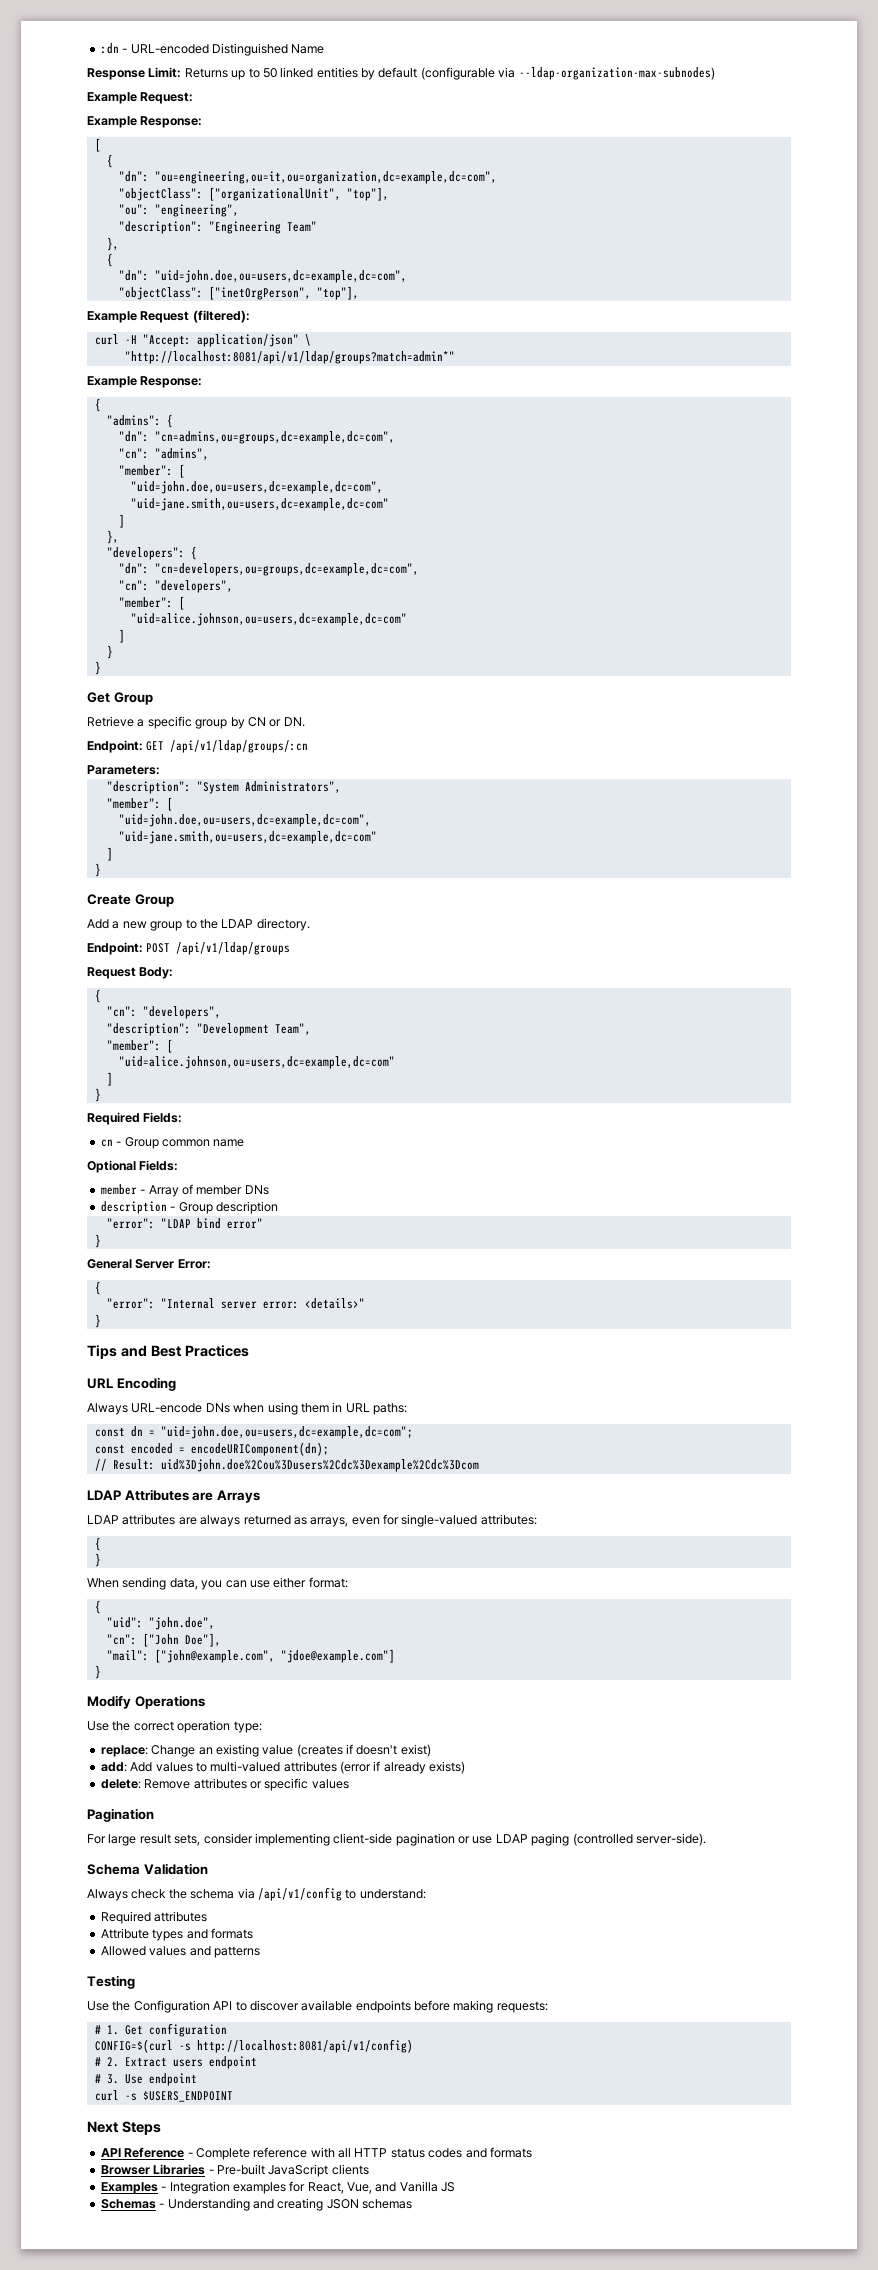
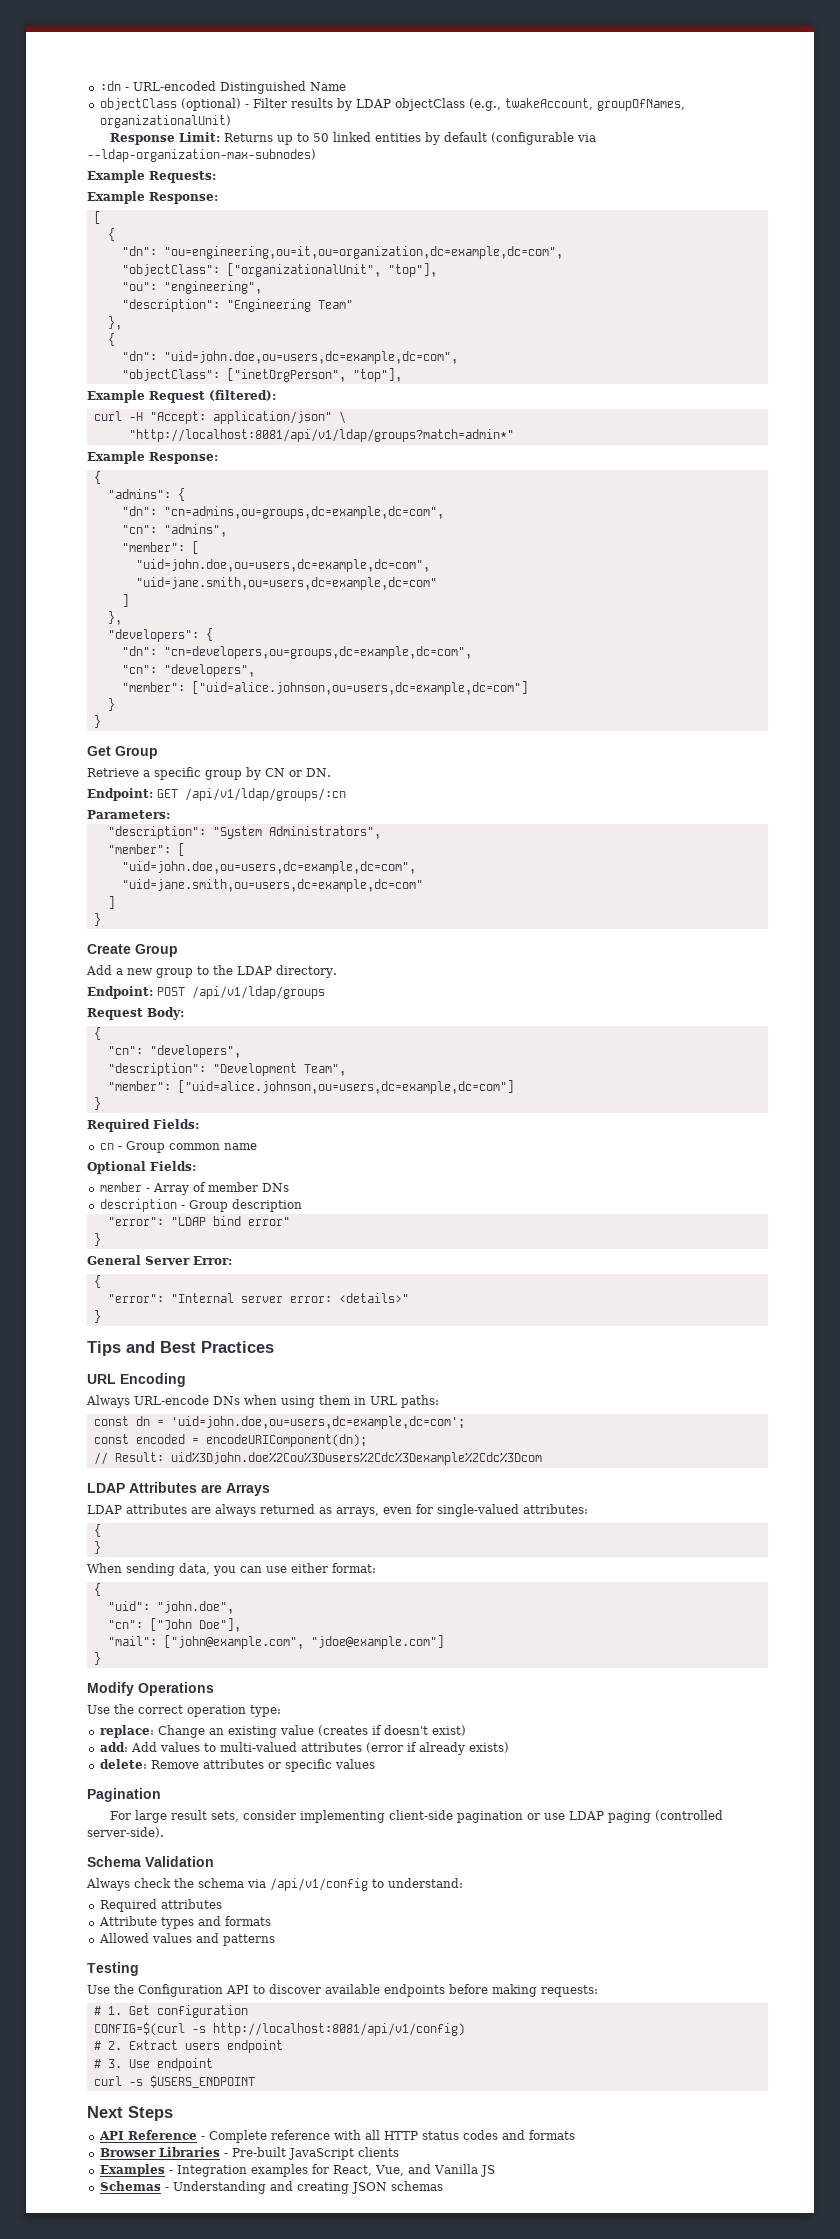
(325, 49) none -> [99,98,685,111] [99,115,231,128] // objectClass (optional) - Filter results by LDAP objectClass (e.g., twakeAccount, groupOfNames, organizationalUnit)
[140,92,194,104] Request: -> [149,171,216,183] Requests:
[178,596,185,610] [130,613,407,626] [118,629,125,643] [ // "uid=alice.johnson,ou=users,dc=example,dc=com" // ] -> [191,681,528,695] ["uid=alice.johnson,ou=users,dc=example,dc=com"]
[166,1039,173,1053] [118,1056,395,1069] [106,1072,113,1086] [ // "uid=alice.johnson,ou=users,dc=example,dc=com" // ] -> [177,1080,514,1094] ["uid=alice.johnson,ou=users,dc=example,dc=com"]
[160,1426,413,1439] "uid=john.doe,ou=users,dc=example,dc=com"; -> [170,1416,465,1429] 'uid=john.doe,ou=users,dc=example,dc=com';

